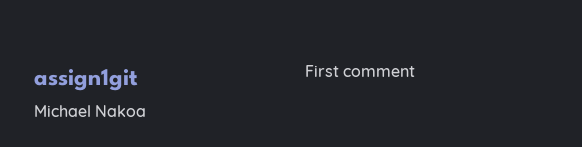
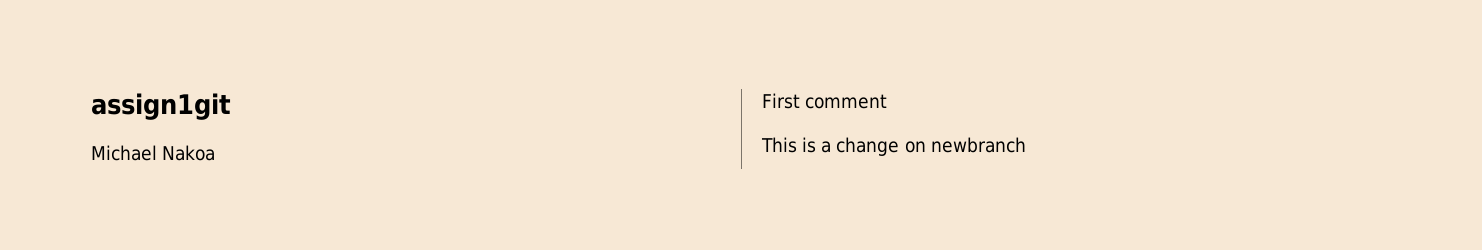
(416, 71) none -> [761,137,1026,156] // This is a change on newbranch

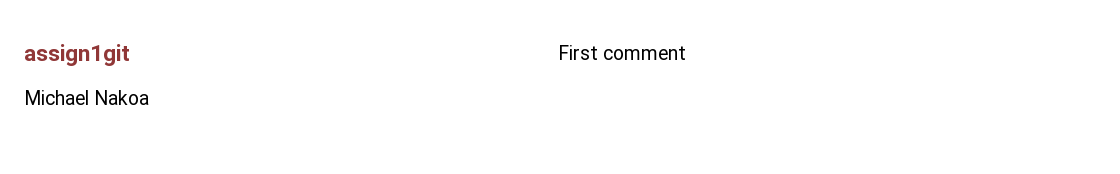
[761,137,1026,156] // This is a change on newbranch -> (687, 53) none

